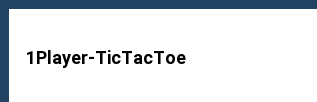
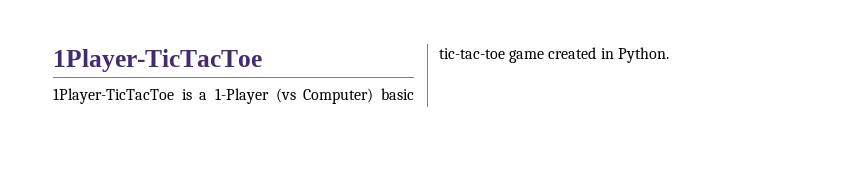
[26,50,186,68] 1Player-TicTacToe -> [53,49,262,72] [53,88,414,104] [439,47,669,63] 1Player-TicTacToe // 1Player-TicTacToe is a 1-Player (vs Computer) basic tic-tac-toe game created in Python.

